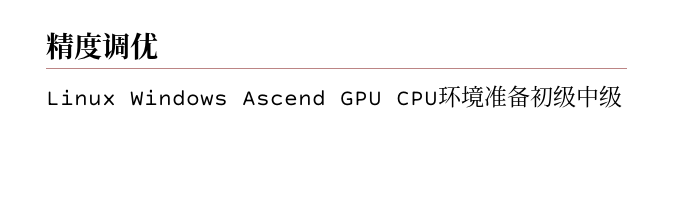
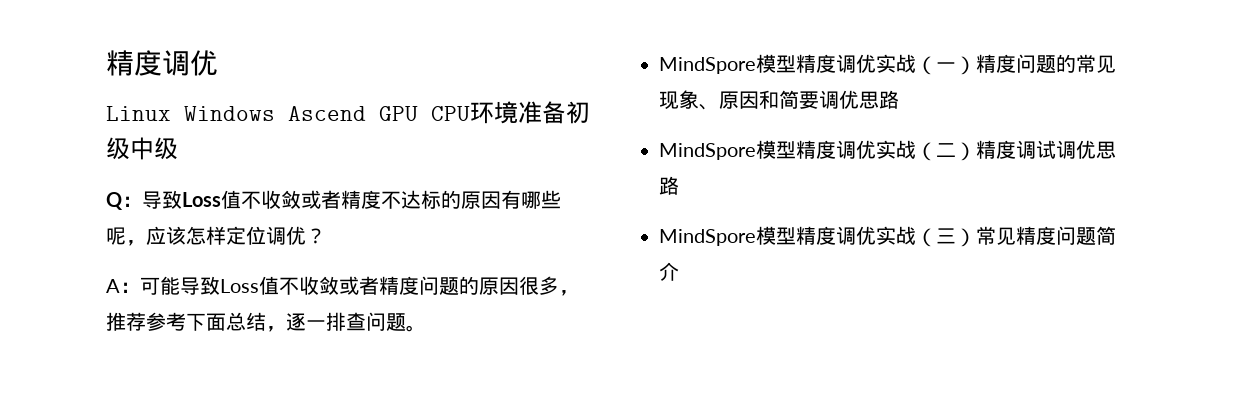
(622, 96) none -> [106,190,561,210] [106,226,326,246] [106,276,579,296] [106,312,426,332] [659,54,1116,75] [659,90,899,110] [659,140,1116,161] [659,176,679,195] [659,226,1116,247] [659,262,679,281] // Q：导致Loss值不收敛或者精度不达标的原因有哪些呢，应该怎样定位调优？ // A：可能导致Loss值不收敛或者精度问题的原因很多，推荐参考下面总结，逐一排查问题。 // MindSpore模型精度调优实战（一）精度问题的常见现象、原因和简要调优思路 // MindSpore模型精度调优实战（二）精度调试调优思路 // MindSpore模型精度调优实战（三）常见精度问题简介

